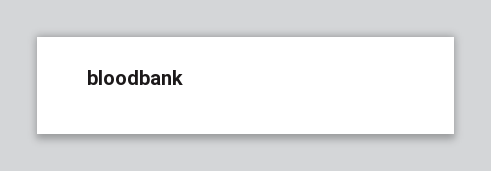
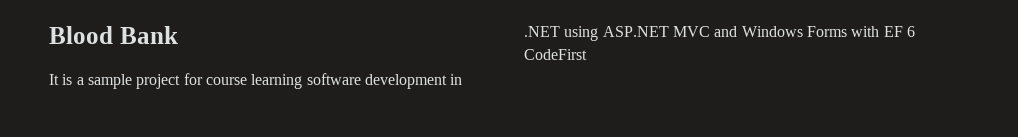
[87,70,183,85] bloodbank -> [49,26,178,44] [49,73,463,89] [524,26,915,41] [524,49,587,60] Blood Bank // It is a sample project for course learning software development in .NET using ASP.NET MVC and Windows Forms with EF 6 CodeFirst

